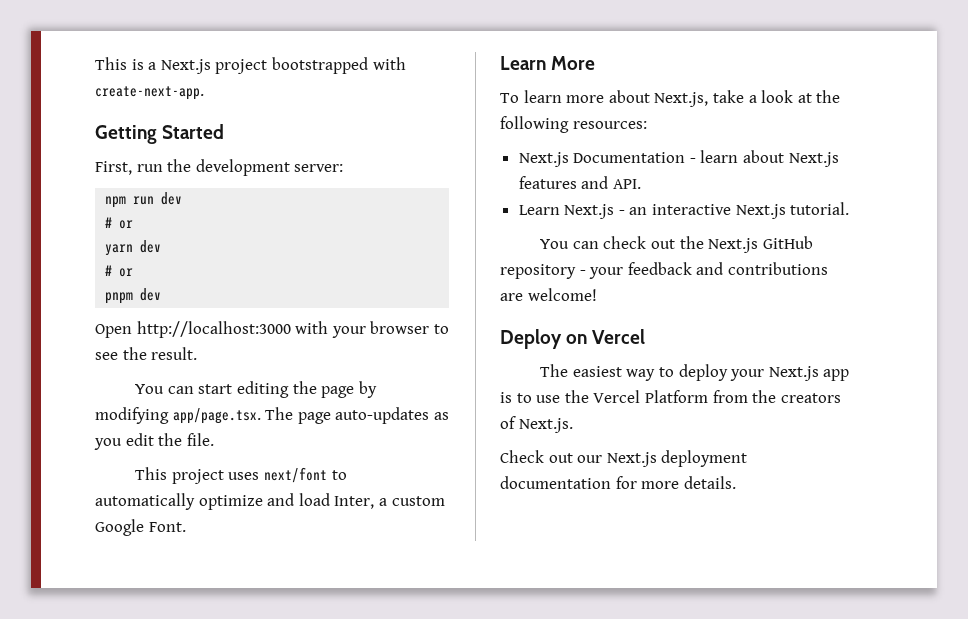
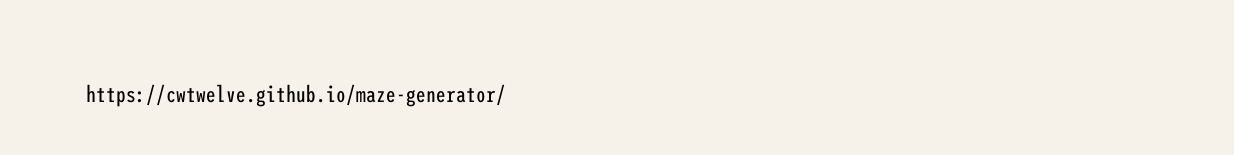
[95,57,406,74] [95,86,204,100] [95,124,225,144] [95,159,344,176] [105,192,183,208] [105,217,134,229] [105,240,162,256] [105,265,134,277] [105,288,162,304] [95,321,449,338] [95,347,198,360] [135,381,377,398] [95,407,449,424] [94,433,214,450] [135,467,347,484] [95,493,445,510] [95,519,186,536] [500,56,596,70] [500,90,841,107] [500,116,647,133] [518,150,839,167] [518,176,641,189] [518,202,850,219] [540,236,813,253] [500,262,828,279] [500,288,597,301] [500,329,646,349] [540,364,850,381] [500,390,841,403] [500,416,573,433] [500,450,748,467] [500,476,736,489] This is a Next.js project bootstrapped with create-next-app. // Getting Started // First, run the development server: // npm run dev // # or // yarn dev // # or // pnpm dev // Open http://localhost:3000 with your browser to see the result. // You can start editing the page by modifying app/page.tsx. The page auto-updates as you edit the file. // This project uses next/font to automatically optimize and load Inter, a custom Google Font. // Learn More // To learn more about Next.js, take a look at the following resources: // Next.js Documentation - learn about Next.js features and API. // Learn Next.js - an interactive Next.js tutorial. // You can check out the Next.js GitHub repository - your feedback and contributions are welcome! // Deploy on Vercel // The easiest way to deploy your Next.js app is to use the Vercel Platform from the creators of Next.js. // Check out our Next.js deployment documentation for more details. -> [86,84,506,107] https://cwtwelve.github.io/maze-generator/

